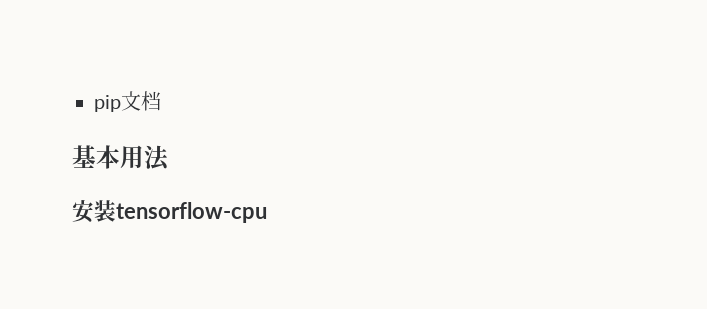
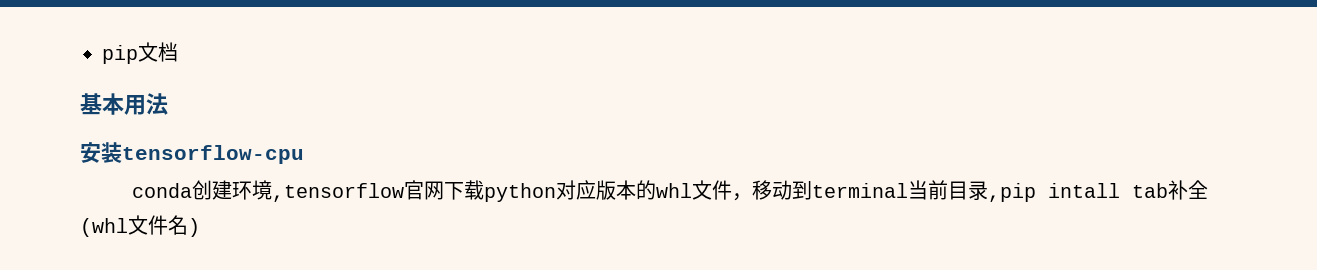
(267, 212) none -> [131,180,1208,202] [80,215,200,237] // conda创建环境,tensorflow官网下载python对应版本的whl文件，移动到terminal当前目录,pip intall tab补全(whl文件名)

